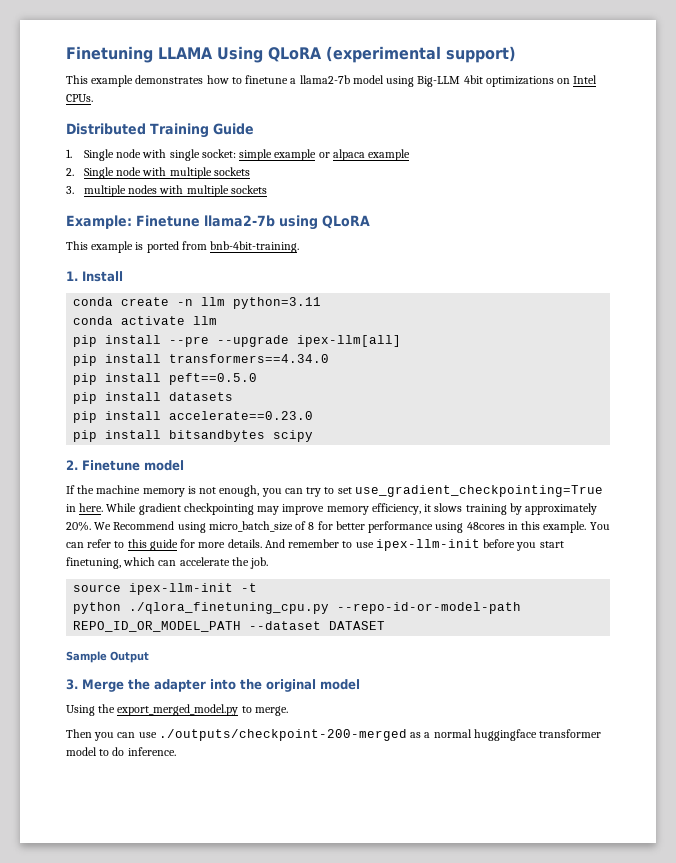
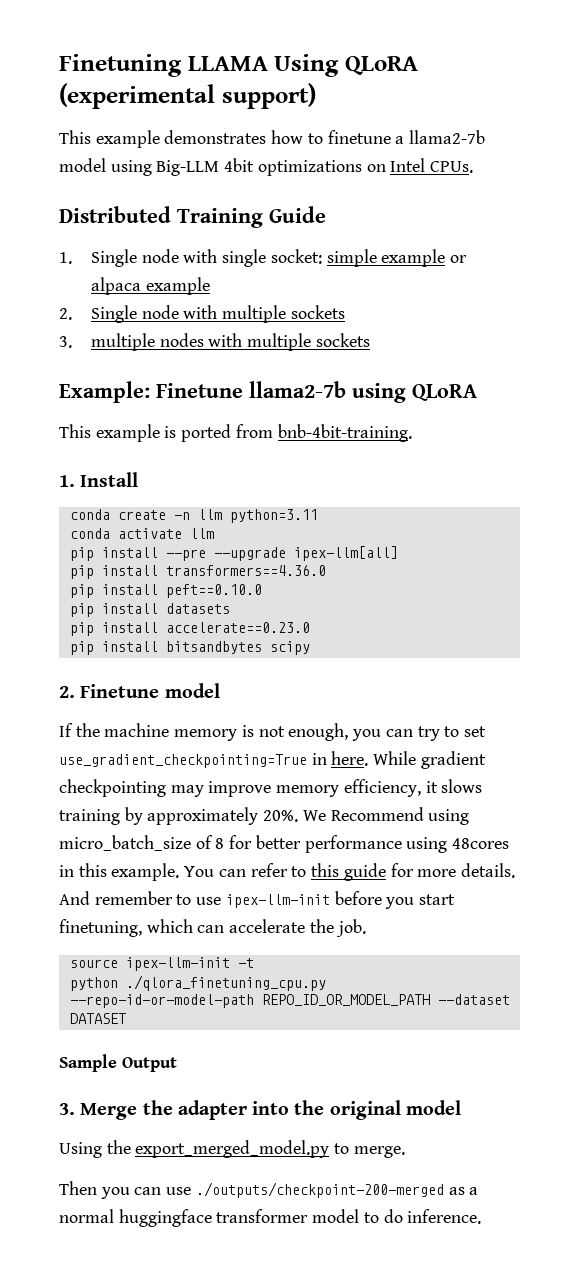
[169,354,330,363] [73,373,258,385] transformers==4.34.0 // pip install peft==0.5.0 -> [165,565,326,576] [69,584,262,598] transformers==4.36.0 // pip install peft==0.10.0

